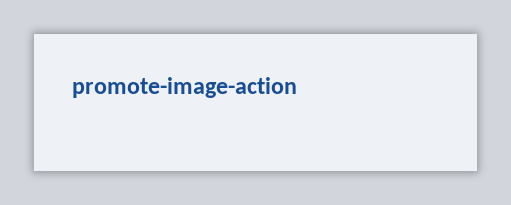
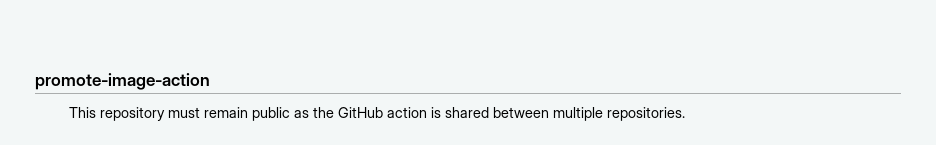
(297, 87) none -> [69,107,686,121] // This repository must remain public as the GitHub action is shared between multiple repositories.

